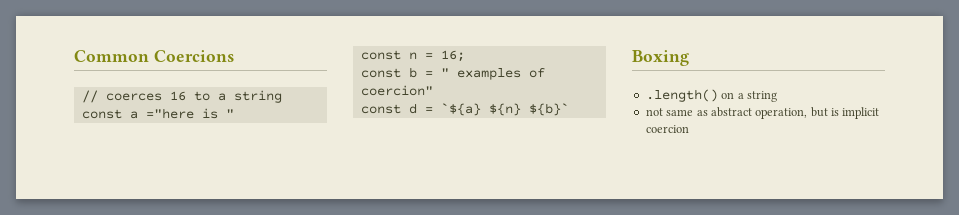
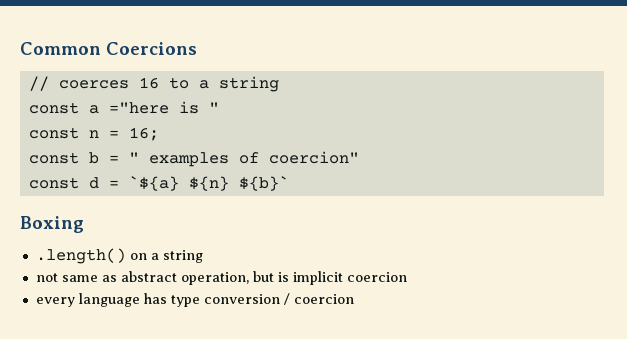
(689, 129) none -> [35,293,354,307] // every language has type conversion / coercion

